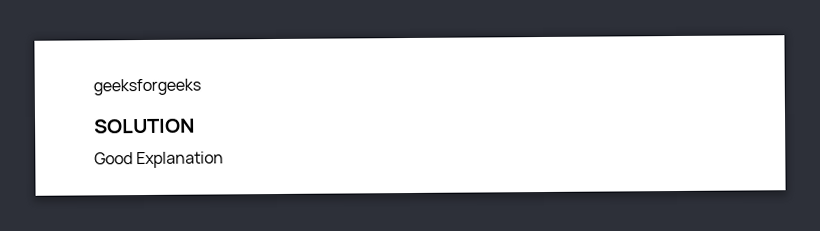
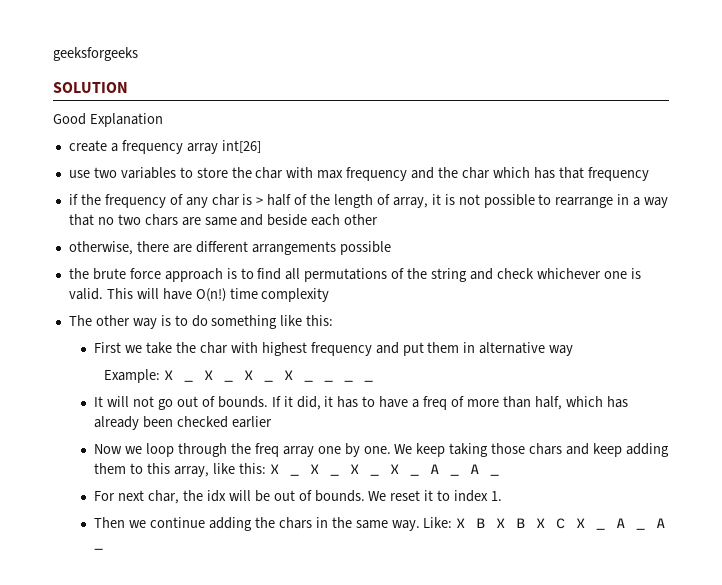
(225, 160) none -> [68,140,261,154] [68,167,649,181] [68,194,669,208] [68,214,379,226] [68,241,391,255] [68,268,641,282] [68,288,330,302] [68,315,334,329] [94,342,574,356] [103,369,174,383] [183,380,194,382] [203,370,214,380] [223,380,234,382] [243,370,254,380] [263,380,274,382] [283,370,294,380] [303,380,374,382] [94,396,628,410] [94,416,273,430] [94,443,669,457] [94,463,280,477] [289,474,300,476] [309,464,320,474] [329,474,340,476] [349,464,360,474] [369,474,380,476] [389,464,400,474] [409,474,420,476] [429,464,440,474] [449,474,460,476] [469,464,480,474] [489,474,500,476] [94,490,503,504] [94,517,587,531] [596,528,607,530] [616,518,627,528] [636,528,647,530] [656,518,667,528] [94,548,105,550] // create a frequency array int[26] // use two variables to store the char with max frequency and the char which has that frequency // if the frequency of any char is > half of the length of array, it is not possible to rearrange in a way that no two chars are same and beside each other // otherwise, there are different arrangements possible // the brute force approach is to find all permutations of the string and check whichever one is valid. This will have O(n!) time complexity // The other way is to do something like this: // First we take the char with highest frequency and put them in alternative way // Example: X _ X _ X _ X _ _ _ _ // It will not go out of bounds. If it did, it has to have a freq of more than half, which has already been checked earlier // Now we loop through the freq array one by one. We keep taking those chars and keep adding them to this array, like this: X _ X _ X _ X _ A _ A _ // For next char, the idx will be out of bounds. We reset it to index 1. // Then we continue adding the chars in the same way. Like: X B X B X C X _ A _ A _

